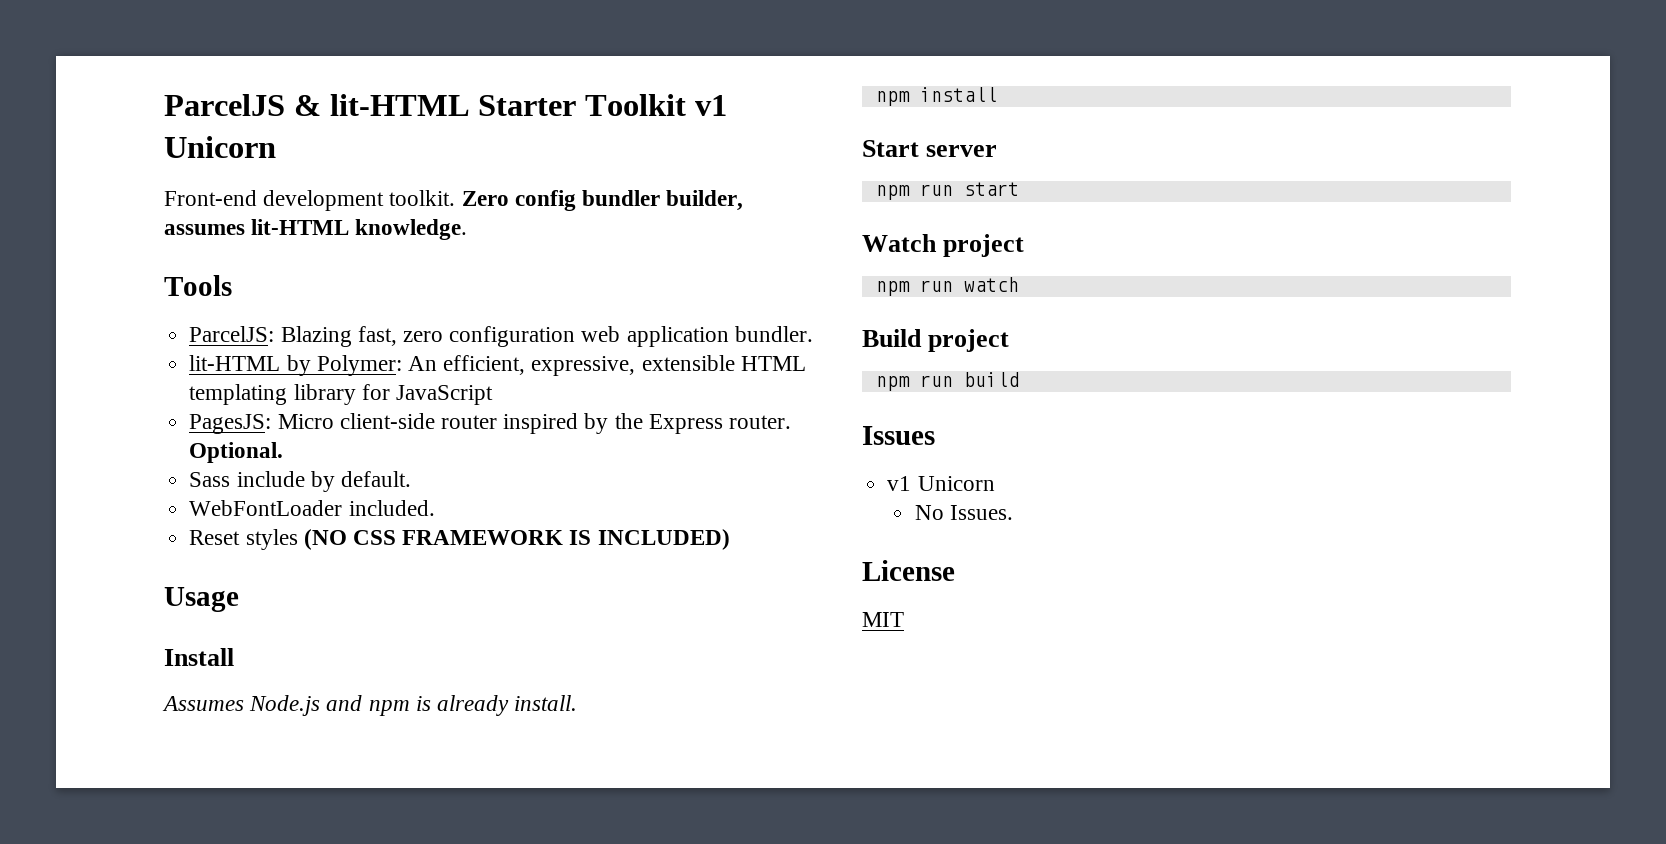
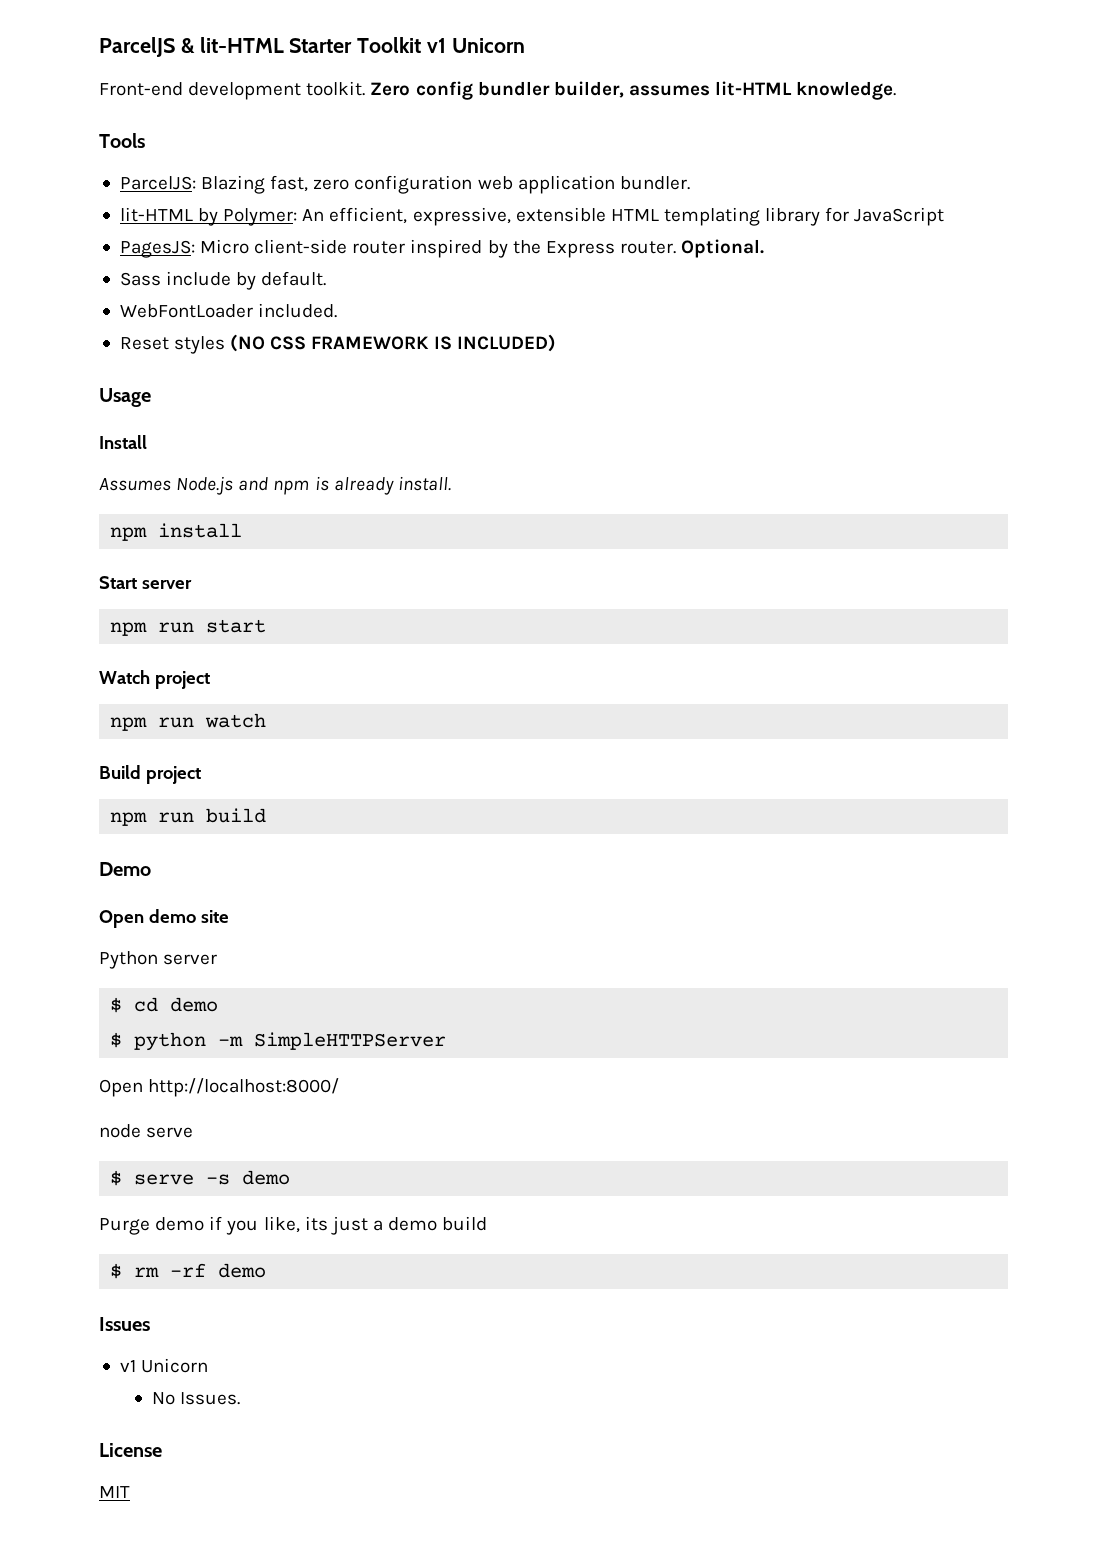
(1019, 379) none -> [99,862,151,876] [99,909,229,928] [99,951,218,969] [110,997,219,1013] [110,1032,447,1051] [99,1078,340,1097] [99,1124,194,1138] [110,1170,291,1186] [99,1216,488,1235] [110,1263,267,1279] // Demo // Open demo site // Python server // $ cd demo // $ python -m SimpleHTTPServer // Open http://localhost:8000/ // node serve // $ serve -s demo // Purge demo if you like, its just a demo build // $ rm -rf demo

